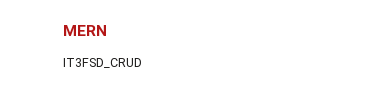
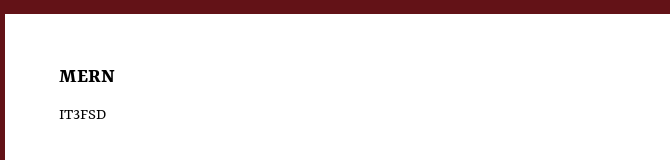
[63,58,142,68] IT3FSD_CRUD -> [59,110,106,119] IT3FSD

